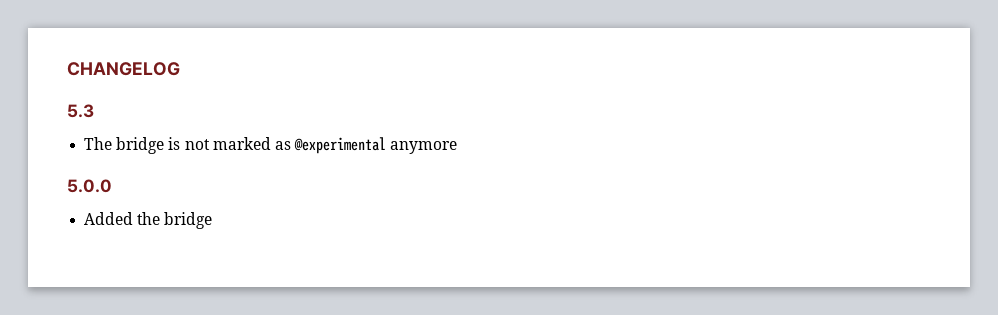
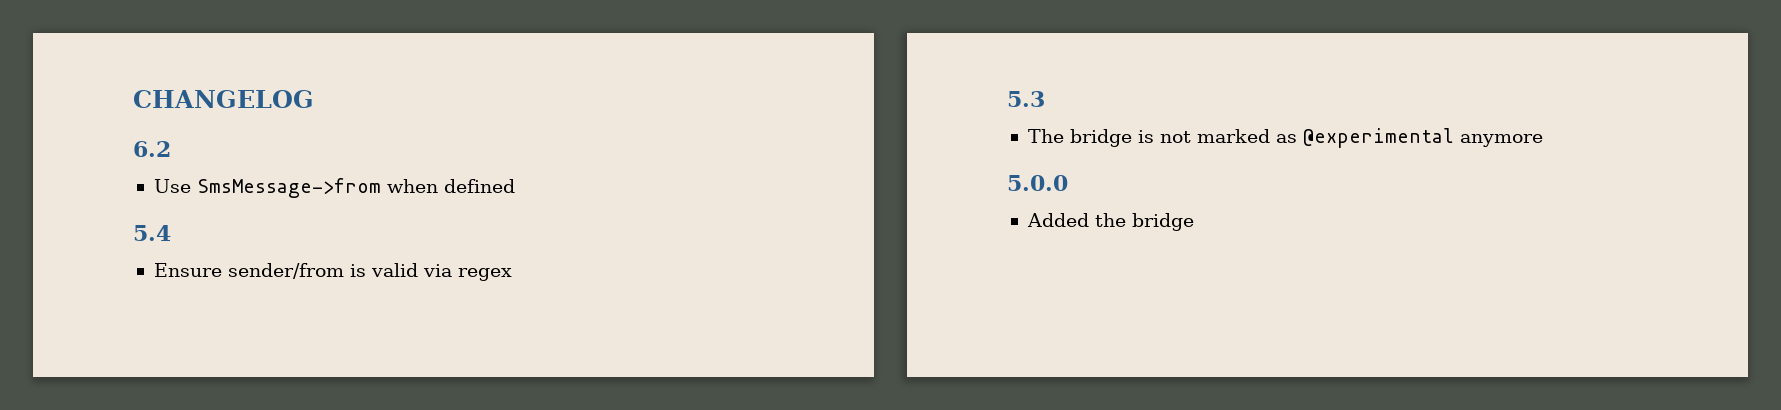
(180, 69) none -> [133,141,171,157] [153,178,515,198] [133,225,171,241] [153,263,512,281] // 6.2 // Use SmsMessage->from when defined // 5.4 // Ensure sender/from is valid via regex

